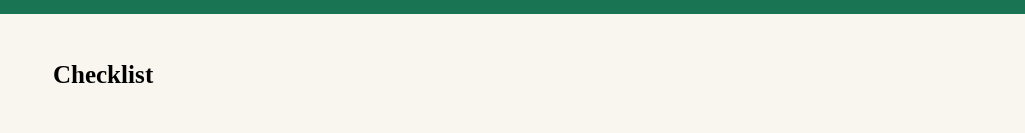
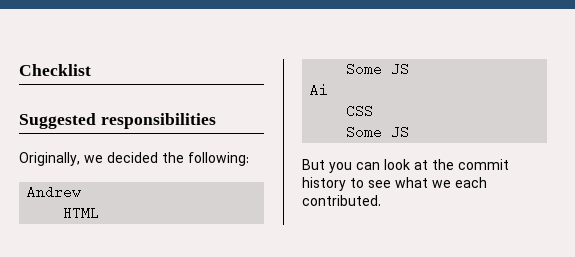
(154, 74) none -> [19,113,216,129] [19,152,249,166] [27,185,82,199] [63,206,100,220] [346,62,410,76] [310,83,329,97] [346,104,374,118] [346,125,410,139] [302,159,509,173] [302,177,487,191] [302,195,381,206] // Suggested responsibilities // Originally, we decided the following: // Andrew // HTML // Some JS // Ai // CSS // Some JS // But you can look at the commit history to see what we each contributed.

